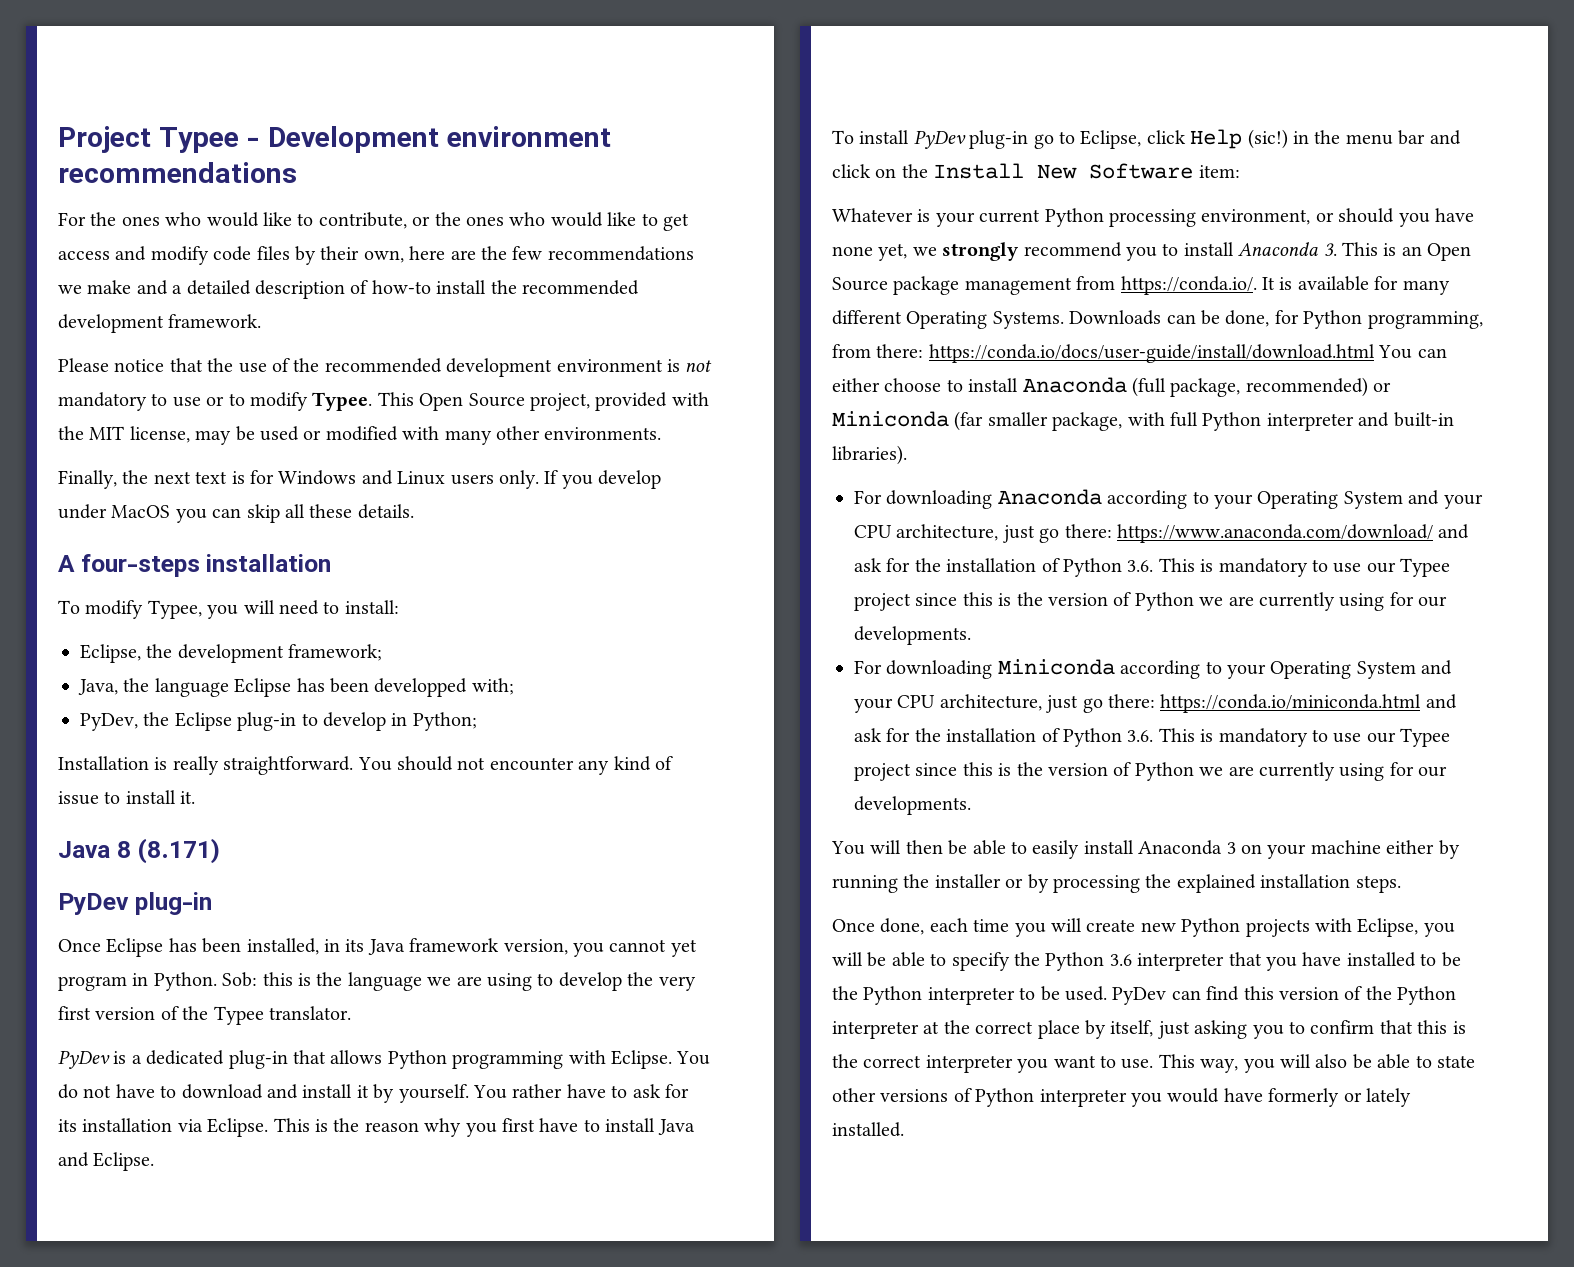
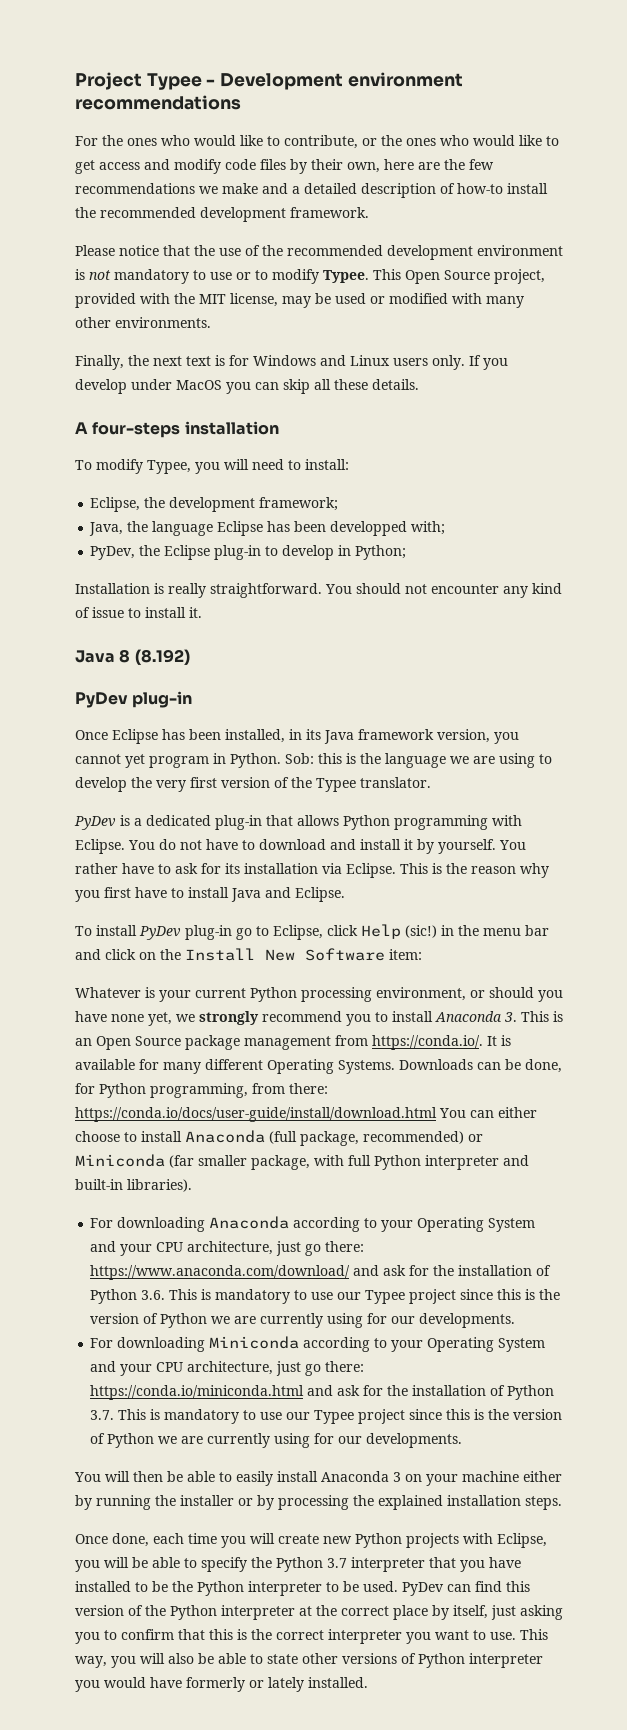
[137,838,221,864] (8.171) -> [134,649,190,665] (8.192)
[1127,730,1154,742] 3.6. -> [90,1410,115,1420] 3.7.
[1109,954,1132,966] 3.6 -> [327,1558,347,1568] 3.7

